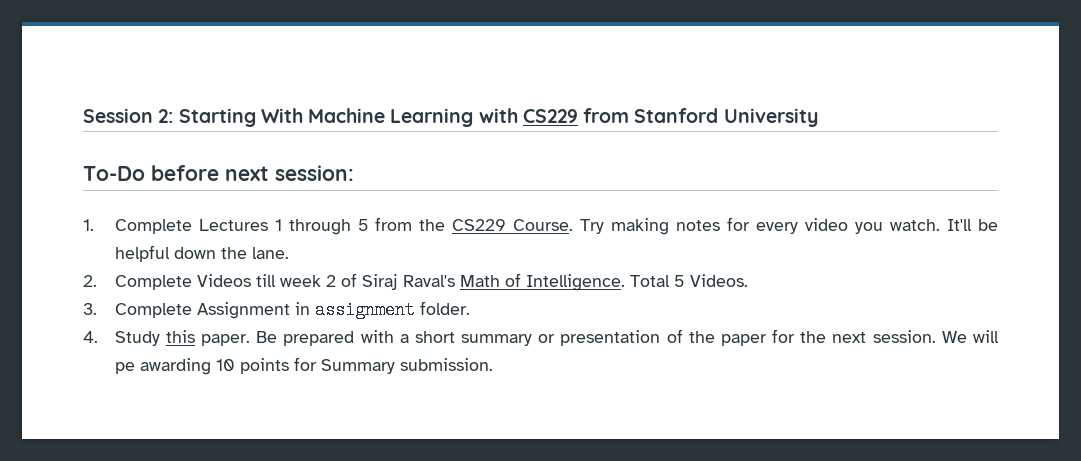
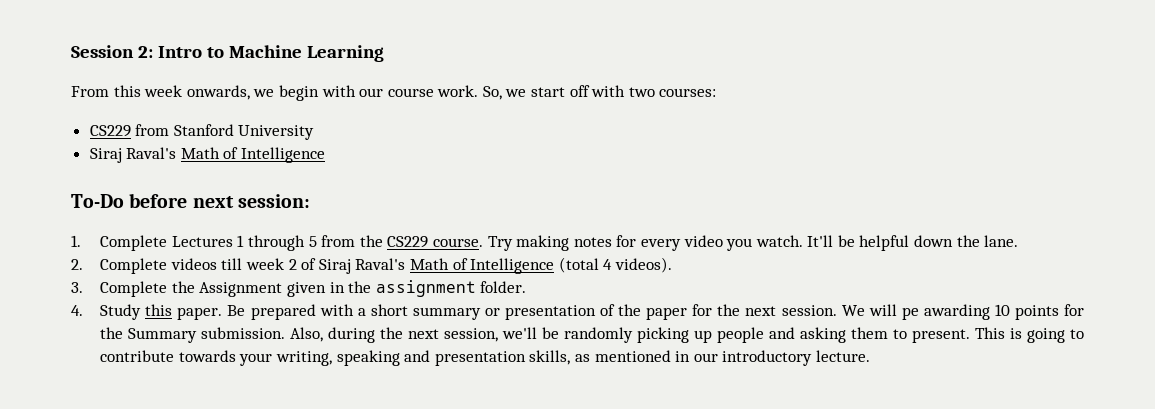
[178,108,303,127] Starting With -> [157,46,224,58] Intro to
[478,108,518,123] with -> [71,85,717,101] // From this week onwards, we begin with our course work. So, we start off with two courses: //
(818, 117) none -> [89,147,326,163] // Siraj Raval's Math of Intelligence
[513,219,574,231] Course. -> [432,238,483,247] course.
[196,274,251,287] Videos -> [170,258,217,270] videos
[525,274,748,291] [83,302,310,319] Intelligence. Total 5 Videos. // 3. Complete Assignment in -> [470,257,672,274] [71,281,372,297] Intelligence (total 4 videos). // 3. Complete the Assignment given in the
(317, 364) none -> [100,327,124,339] the
(493, 364) none -> [290,327,1084,343] [100,350,870,366] Also, during the next session, we'll be randomly picking up people and asking them to present. This is going to contribute towards your writing, speaking and presentation skills, as mentioned in our introductory lecture.

